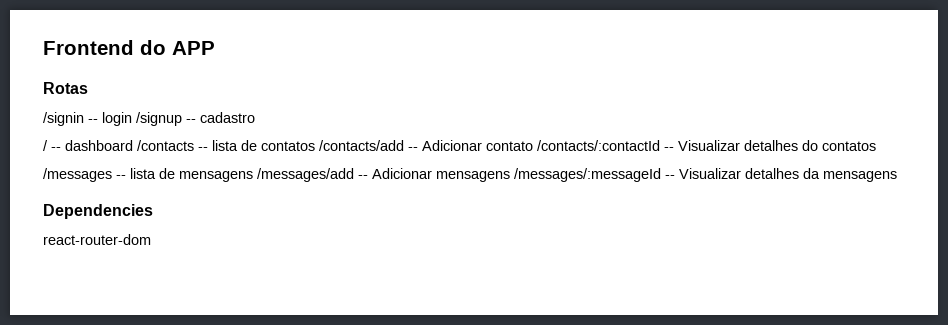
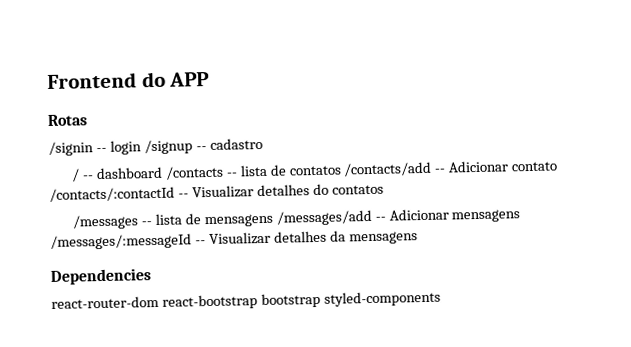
(151, 239) none -> [161,290,441,310] react-bootstrap bootstrap styled-components

